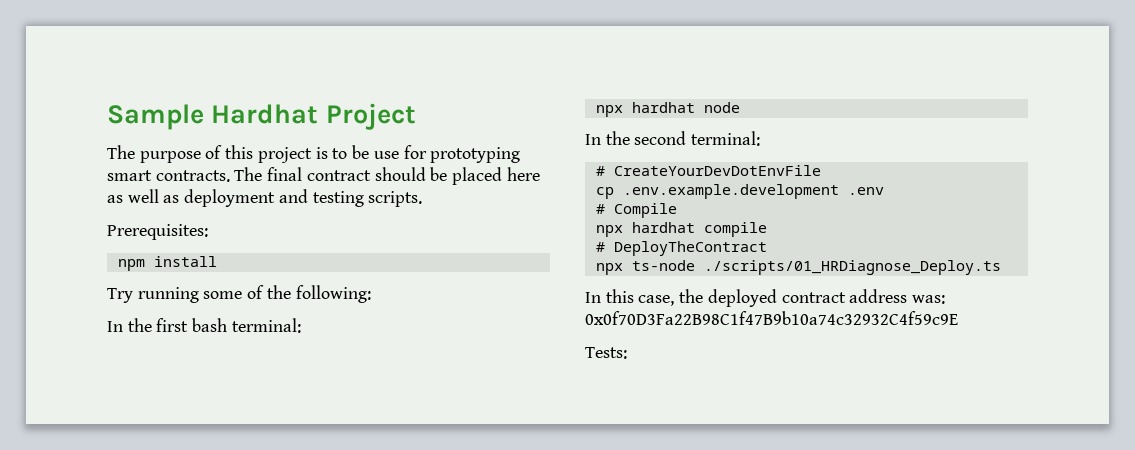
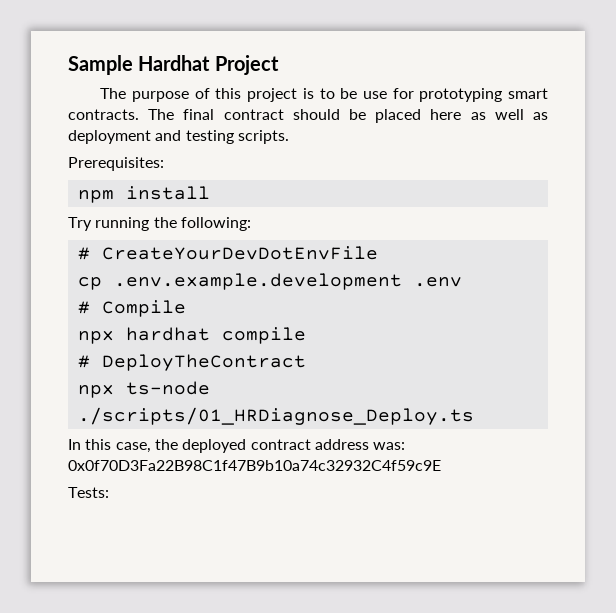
[203,285,265,299] some of -> (150, 224) none
[107,318,301,333] [595,102,740,117] [585,131,761,146] // In the first bash terminal: // npx hardhat node // In the second terminal: -> (251, 224) none

